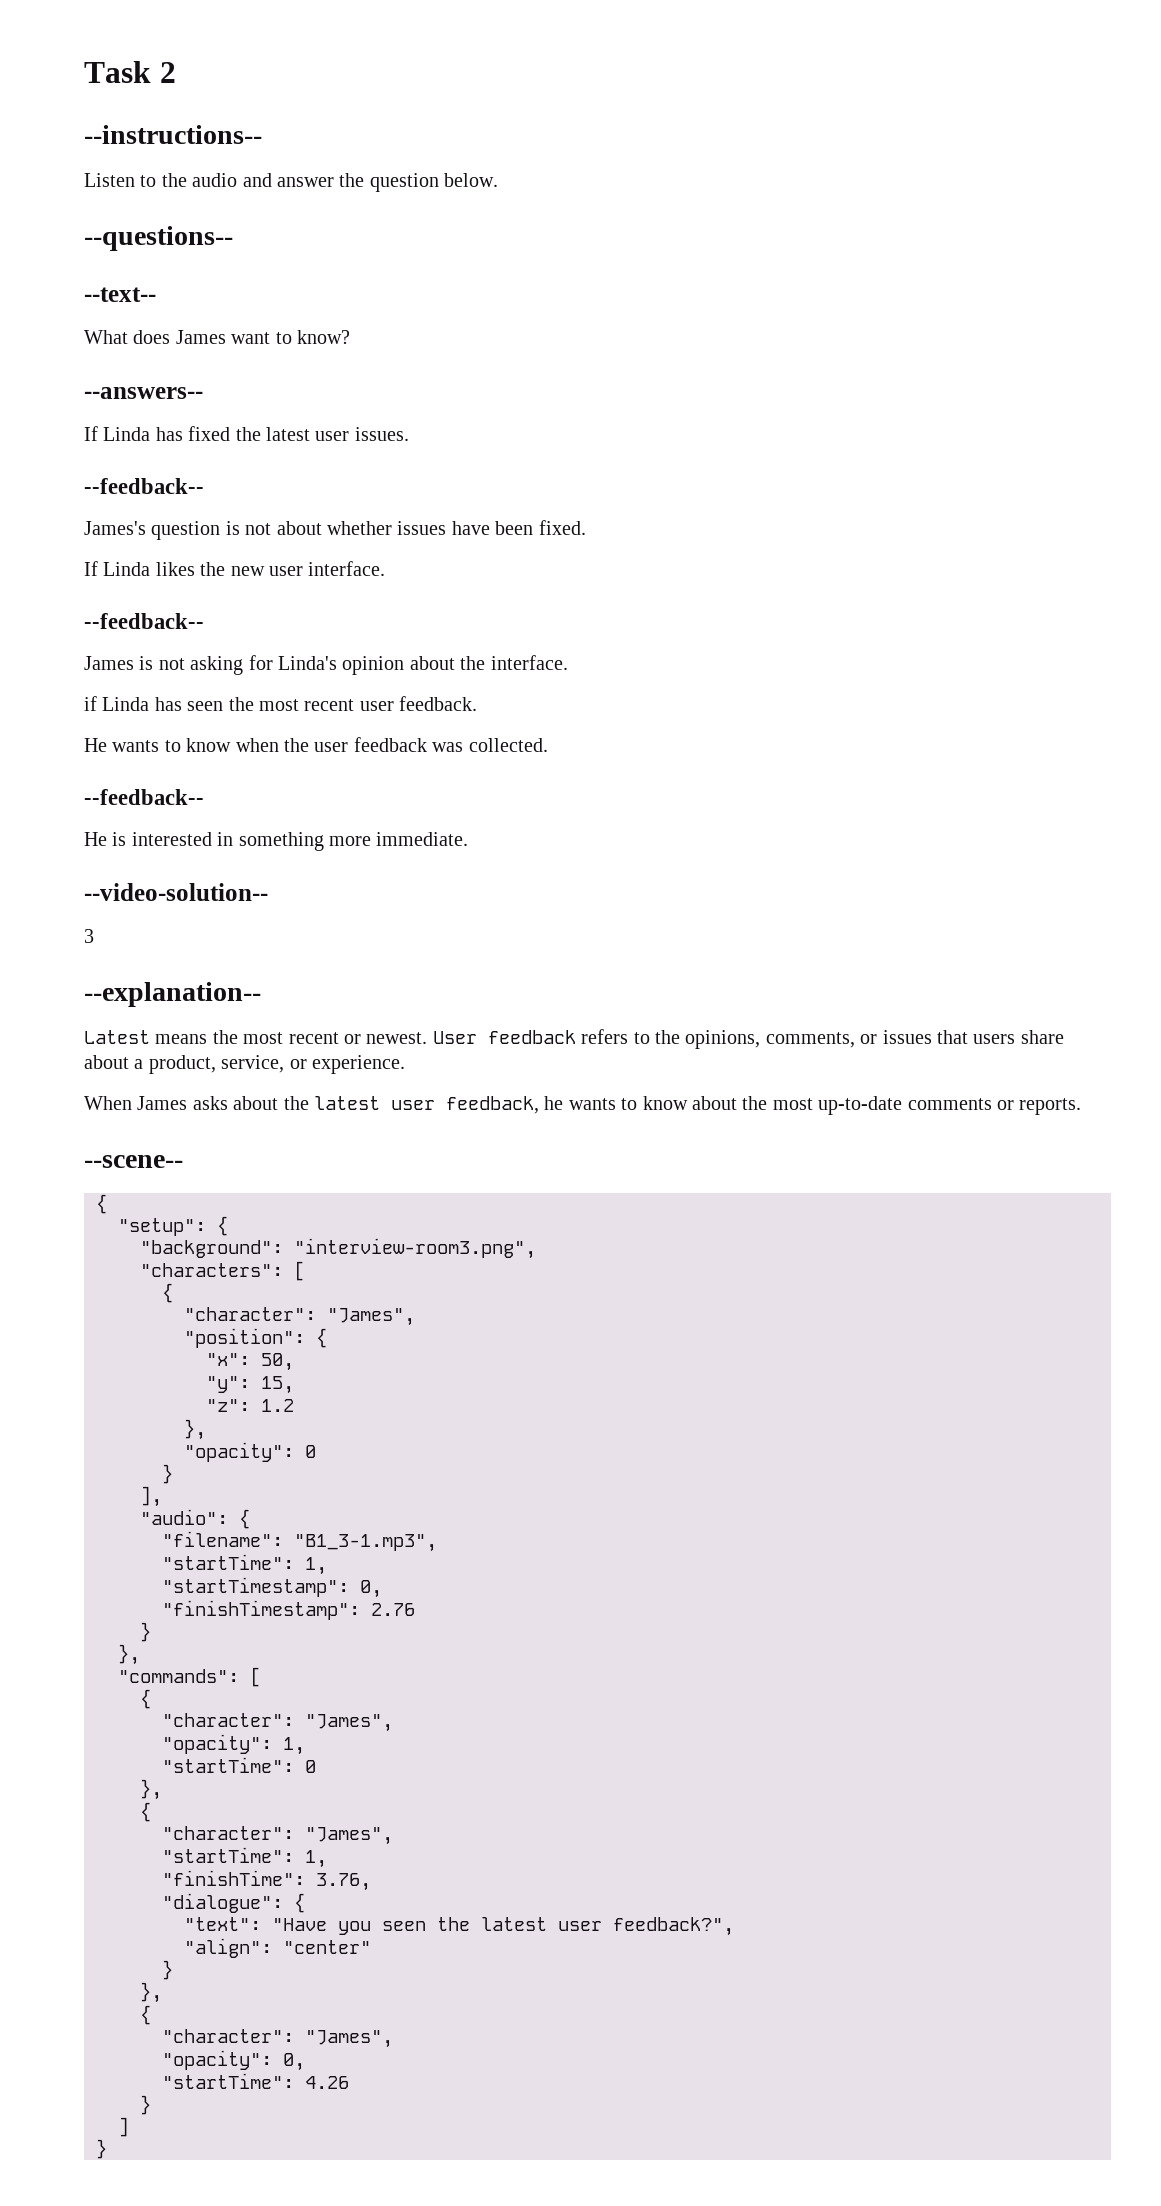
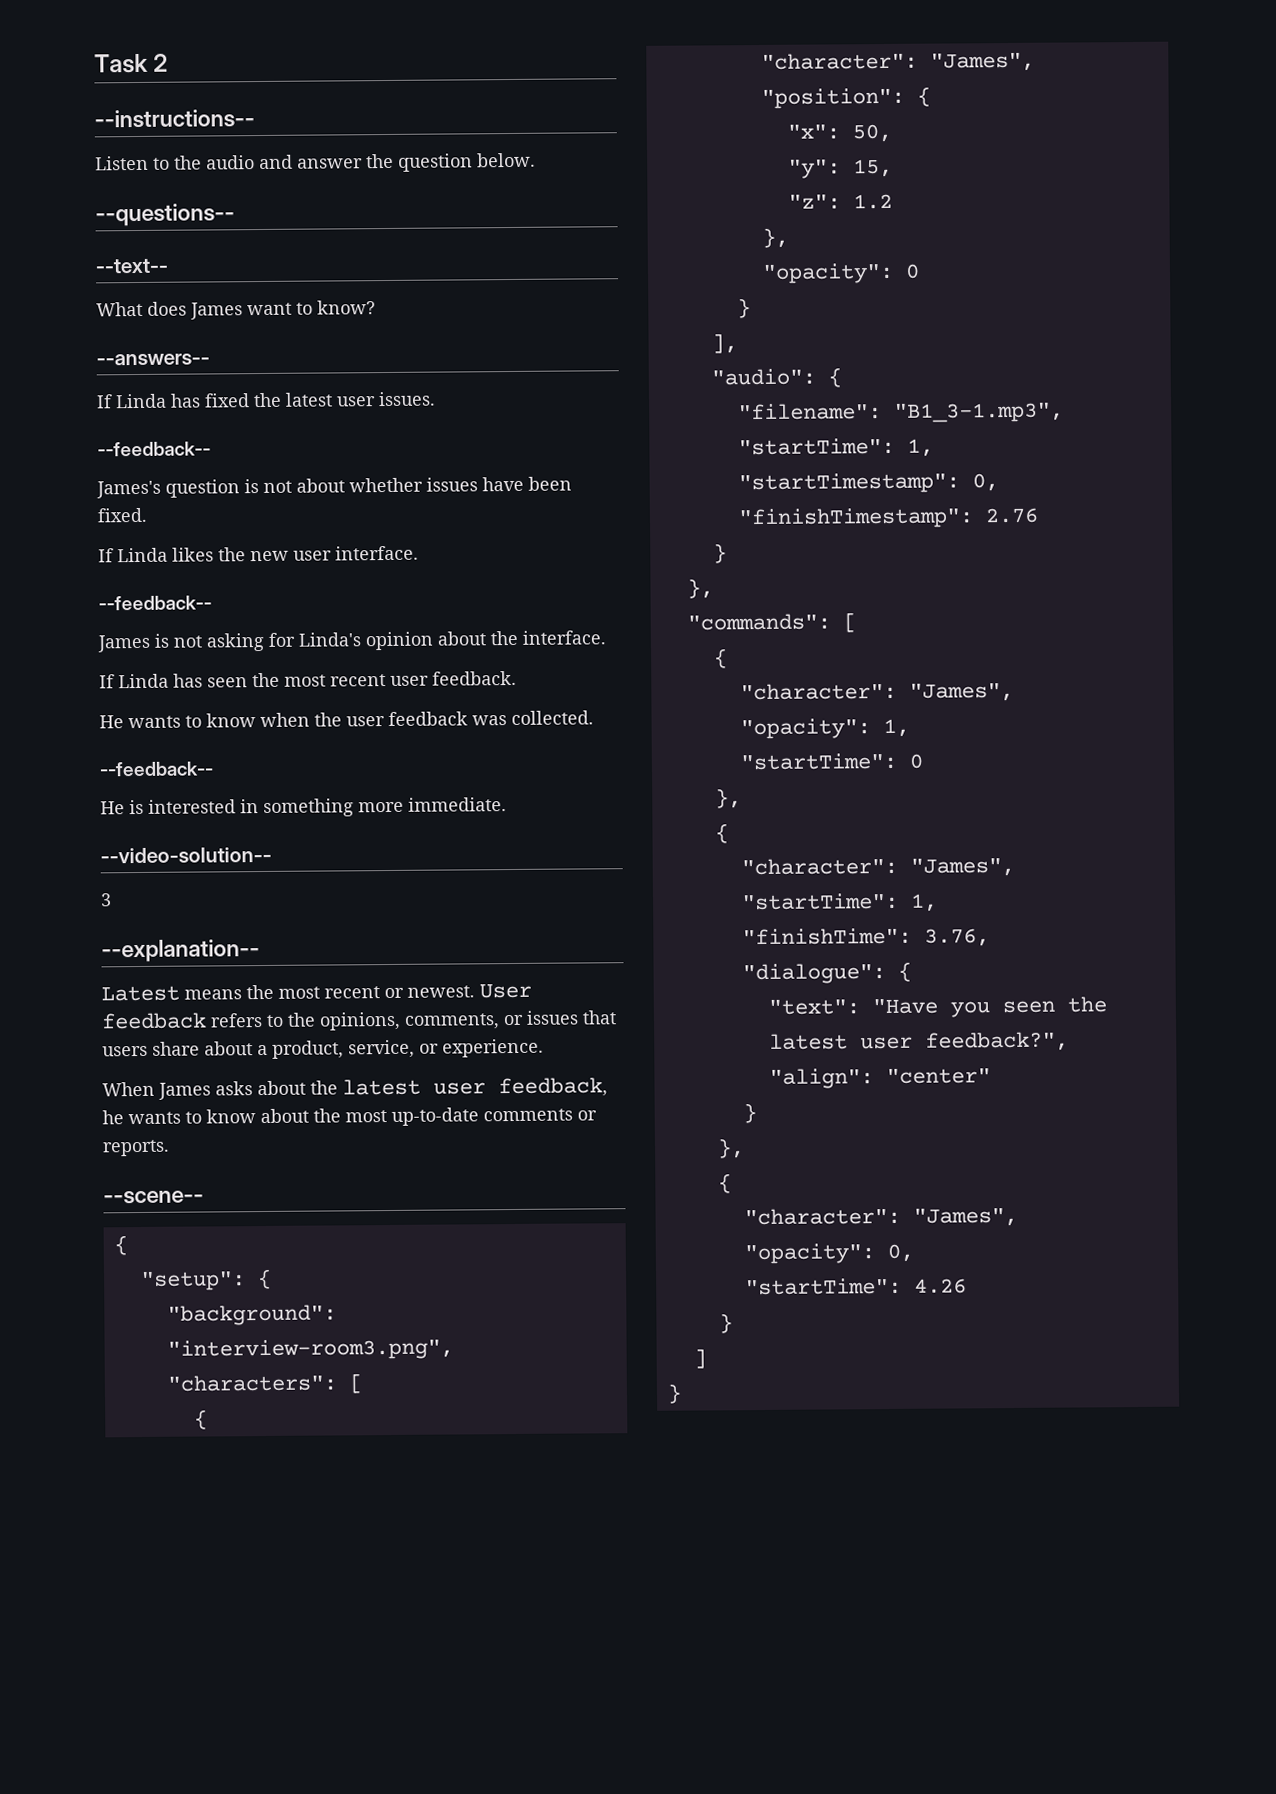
[84,696,97,711] if -> [99,674,115,689] If

